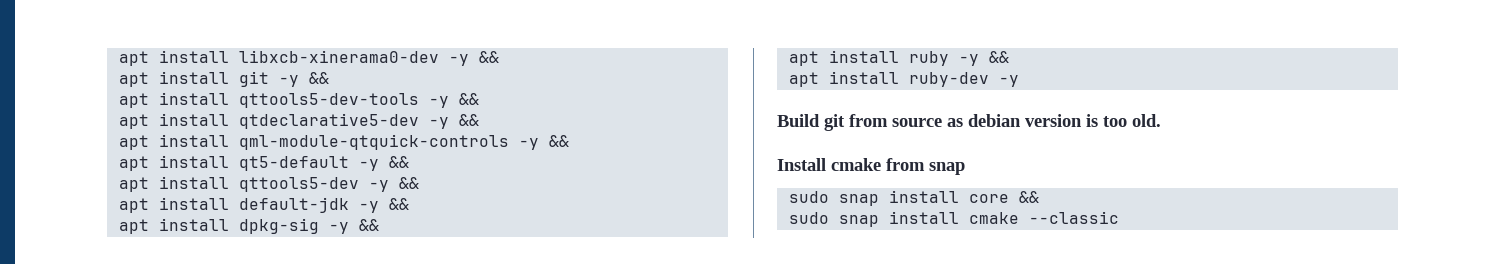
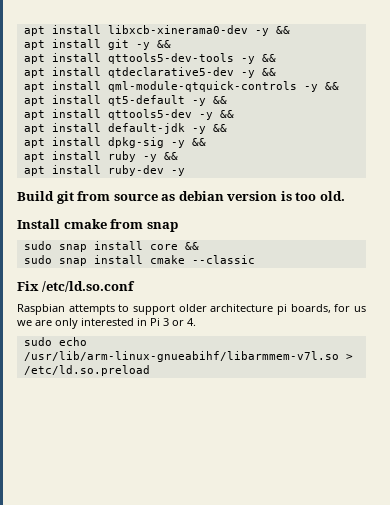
(1119, 217) none -> [17,281,135,292] [17,304,367,315] [17,318,196,329] [23,337,87,346] [23,351,353,362] [23,365,150,376] // Fix /etc/ld.so.conf // Raspbian attempts to support older architecture pi boards, for us we are only interested in Pi 3 or 4. // sudo echo /usr/lib/arm-linux-gnueabihf/libarmmem-v7l.so > /etc/ld.so.preload

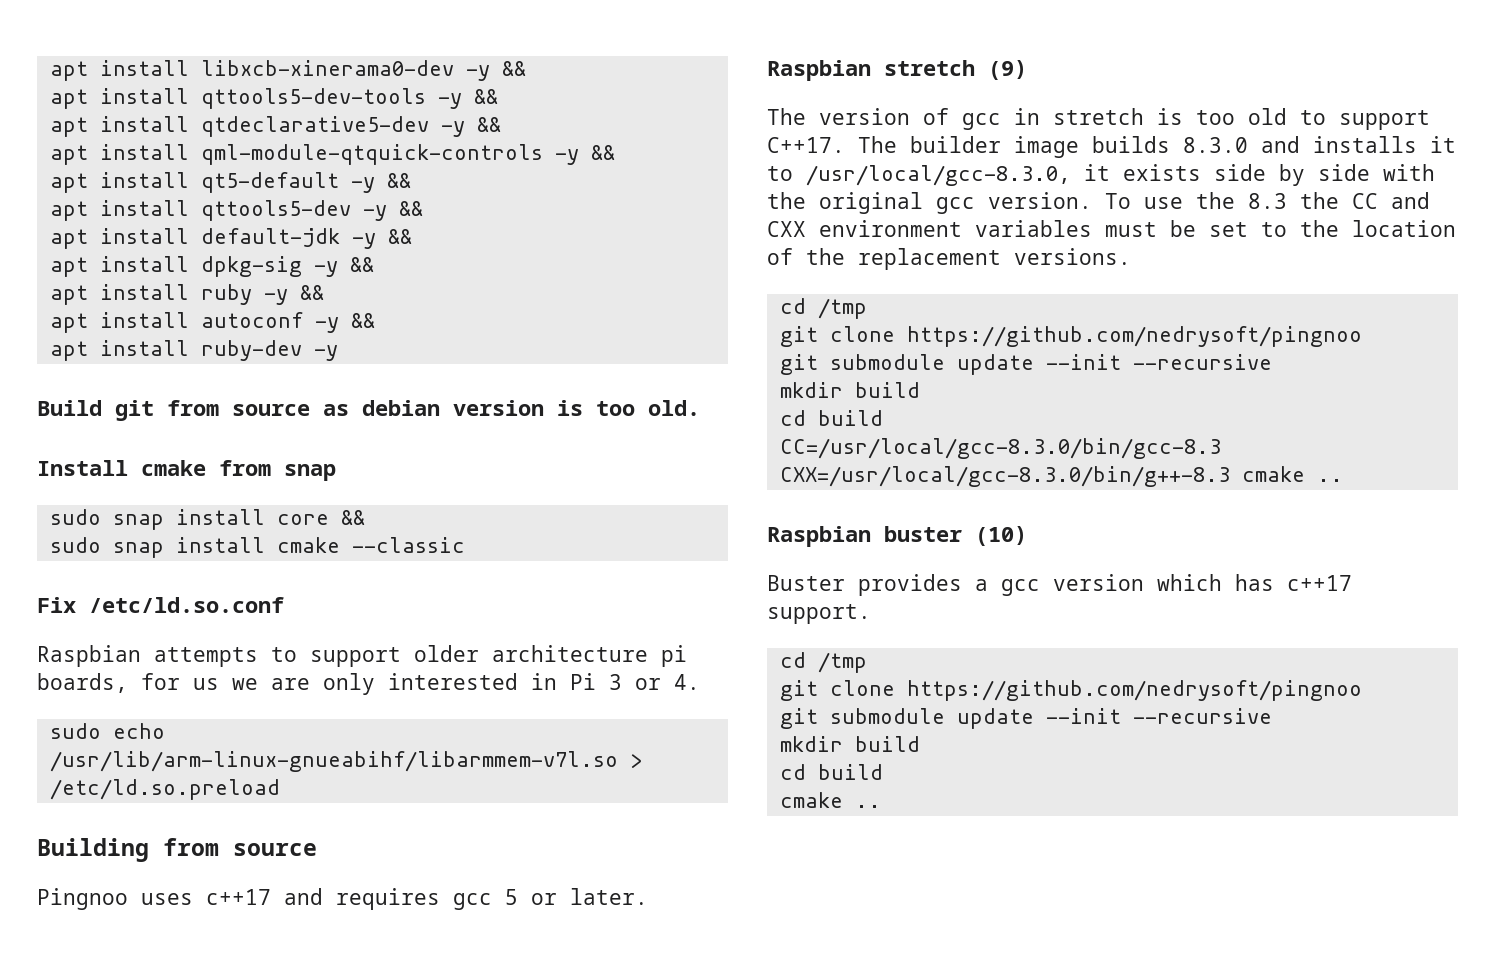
[23,39,171,50] // apt install git -y && -> (526, 68) none
(178, 156) none -> [49,312,375,333] // apt install autoconf -y &&
(150, 370) none -> [37,838,317,862] [37,888,648,910] [767,60,1027,81] [767,108,1430,130] [767,136,1456,158] [767,164,1435,186] [767,192,1430,214] [767,220,1456,237] [767,248,1131,270] [779,298,867,319] [779,326,1362,347] [779,354,1272,375] [779,382,920,398] [779,410,883,426] [779,438,1221,459] [779,466,1343,487] [767,526,1027,547] [767,574,1352,596] [767,604,871,624] [779,652,867,673] [779,680,1362,701] [779,708,1272,729] [779,736,920,752] [779,764,883,780] [779,792,881,808] // Building from source // Pingnoo uses c++17 and requires gcc 5 or later. // Raspbian stretch (9) // The version of gcc in stretch is too old to support C++17. The builder image builds 8.3.0 and installs it to /usr/local/gcc-8.3.0, it exists side by side with the original gcc version. To use the 8.3 the CC and CXX environment variables must be set to the location of the replacement versions. // cd /tmp // git clone https://github.com/nedrysoft/pingnoo // git submodule update --init --recursive // mkdir build // cd build // CC=/usr/local/gcc-8.3.0/bin/gcc-8.3 CXX=/usr/local/gcc-8.3.0/bin/g++-8.3 cmake .. // Raspbian buster (10) // Buster provides a gcc version which has c++17 support. // cd /tmp // git clone https://github.com/nedrysoft/pingnoo // git submodule update --init --recursive // mkdir build // cd build // cmake ..

